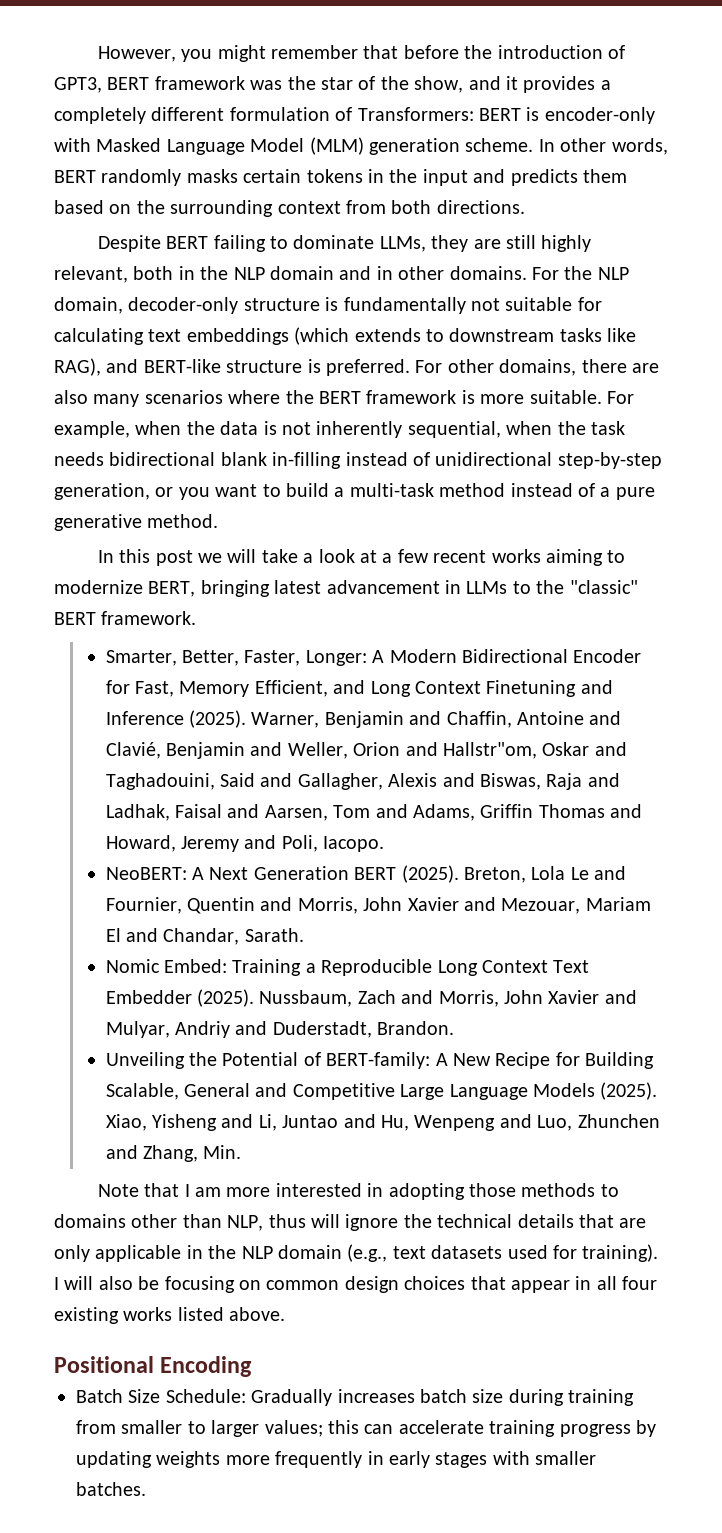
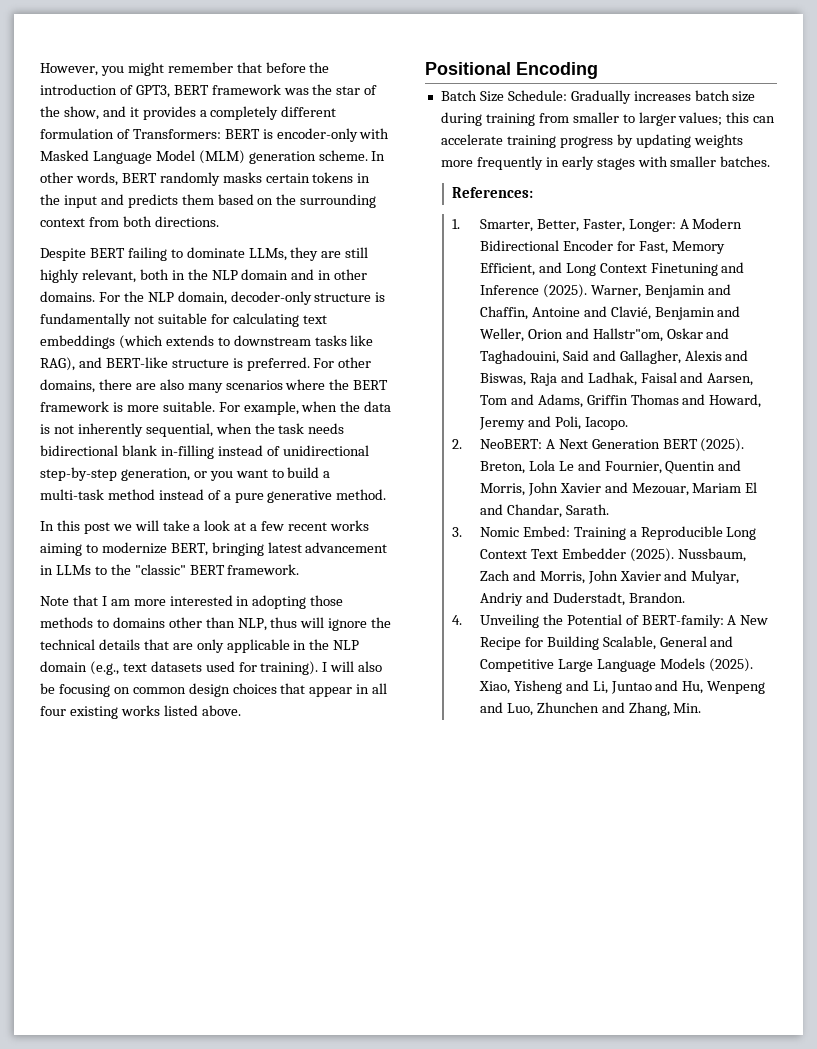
[105,649,642,666] [105,680,613,697] [105,710,622,728] [105,742,627,759] [105,773,620,790] [105,804,643,821] [105,835,385,852] [105,865,627,883] [105,897,651,914] [105,928,304,945] [105,959,590,976] [105,989,637,1007] [105,1021,455,1038] [105,1052,655,1069] [105,1082,658,1100] [105,1114,660,1131] [105,1145,242,1162] // Smarter, Better, Faster, Longer: A Modern Bidirectional Encoder for Fast, Memory Efficient, and Long Context Finetuning and Inference (2025). Warner, Benjamin and Chaffin, Antoine and Clavié, Benjamin and Weller, Orion and Hallstr"om, Oskar and Taghadouini, Said and Gallagher, Alexis and Biswas, Raja and Ladhak, Faisal and Aarsen, Tom and Adams, Griffin Thomas and Howard, Jeremy and Poli, Iacopo. // NeoBERT: A Next Generation BERT (2025). Breton, Lola Le and Fournier, Quentin and Morris, John Xavier and Mezouar, Mariam El and Chandar, Sarath. // Nomic Embed: Training a Reproducible Long Context Text Embedder (2025). Nussbaum, Zach and Morris, John Xavier and Mulyar, Andriy and Duderstadt, Brandon. // Unveiling the Potential of BERT-family: A New Recipe for Building Scalable, General and Competitive Large Language Models (2025). Xiao, Yisheng and Li, Juntao and Hu, Wenpeng and Luo, Zhunchen and Zhang, Min. -> (300, 569) none
(146, 1489) none -> [452,187,534,198] [452,218,743,232] [479,240,725,254] [479,262,745,276] [479,284,731,298] [479,306,741,320] [479,328,730,342] [479,350,749,364] [479,372,754,386] [479,394,762,408] [478,416,628,430] [452,438,745,452] [479,460,742,474] [479,482,758,496] [479,504,609,518] [452,526,757,540] [479,548,746,562] [479,570,740,584] [479,592,685,606] [452,614,769,628] [479,636,734,650] [479,658,753,672] [478,680,766,694] [479,702,702,716] // References: // 1. Smarter, Better, Faster, Longer: A Modern Bidirectional Encoder for Fast, Memory Efficient, and Long Context Finetuning and Inference (2025). Warner, Benjamin and Chaffin, Antoine and Clavié, Benjamin and Weller, Orion and Hallstr"om, Oskar and Taghadouini, Said and Gallagher, Alexis and Biswas, Raja and Ladhak, Faisal and Aarsen, Tom and Adams, Griffin Thomas and Howard, Jeremy and Poli, Iacopo. // 2. NeoBERT: A Next Generation BERT (2025). Breton, Lola Le and Fournier, Quentin and Morris, John Xavier and Mezouar, Mariam El and Chandar, Sarath. // 3. Nomic Embed: Training a Reproducible Long Context Text Embedder (2025). Nussbaum, Zach and Morris, John Xavier and Mulyar, Andriy and Duderstadt, Brandon. // 4. Unveiling the Potential of BERT-family: A New Recipe for Building Scalable, General and Competitive Large Language Models (2025). Xiao, Yisheng and Li, Juntao and Hu, Wenpeng and Luo, Zhunchen and Zhang, Min.

